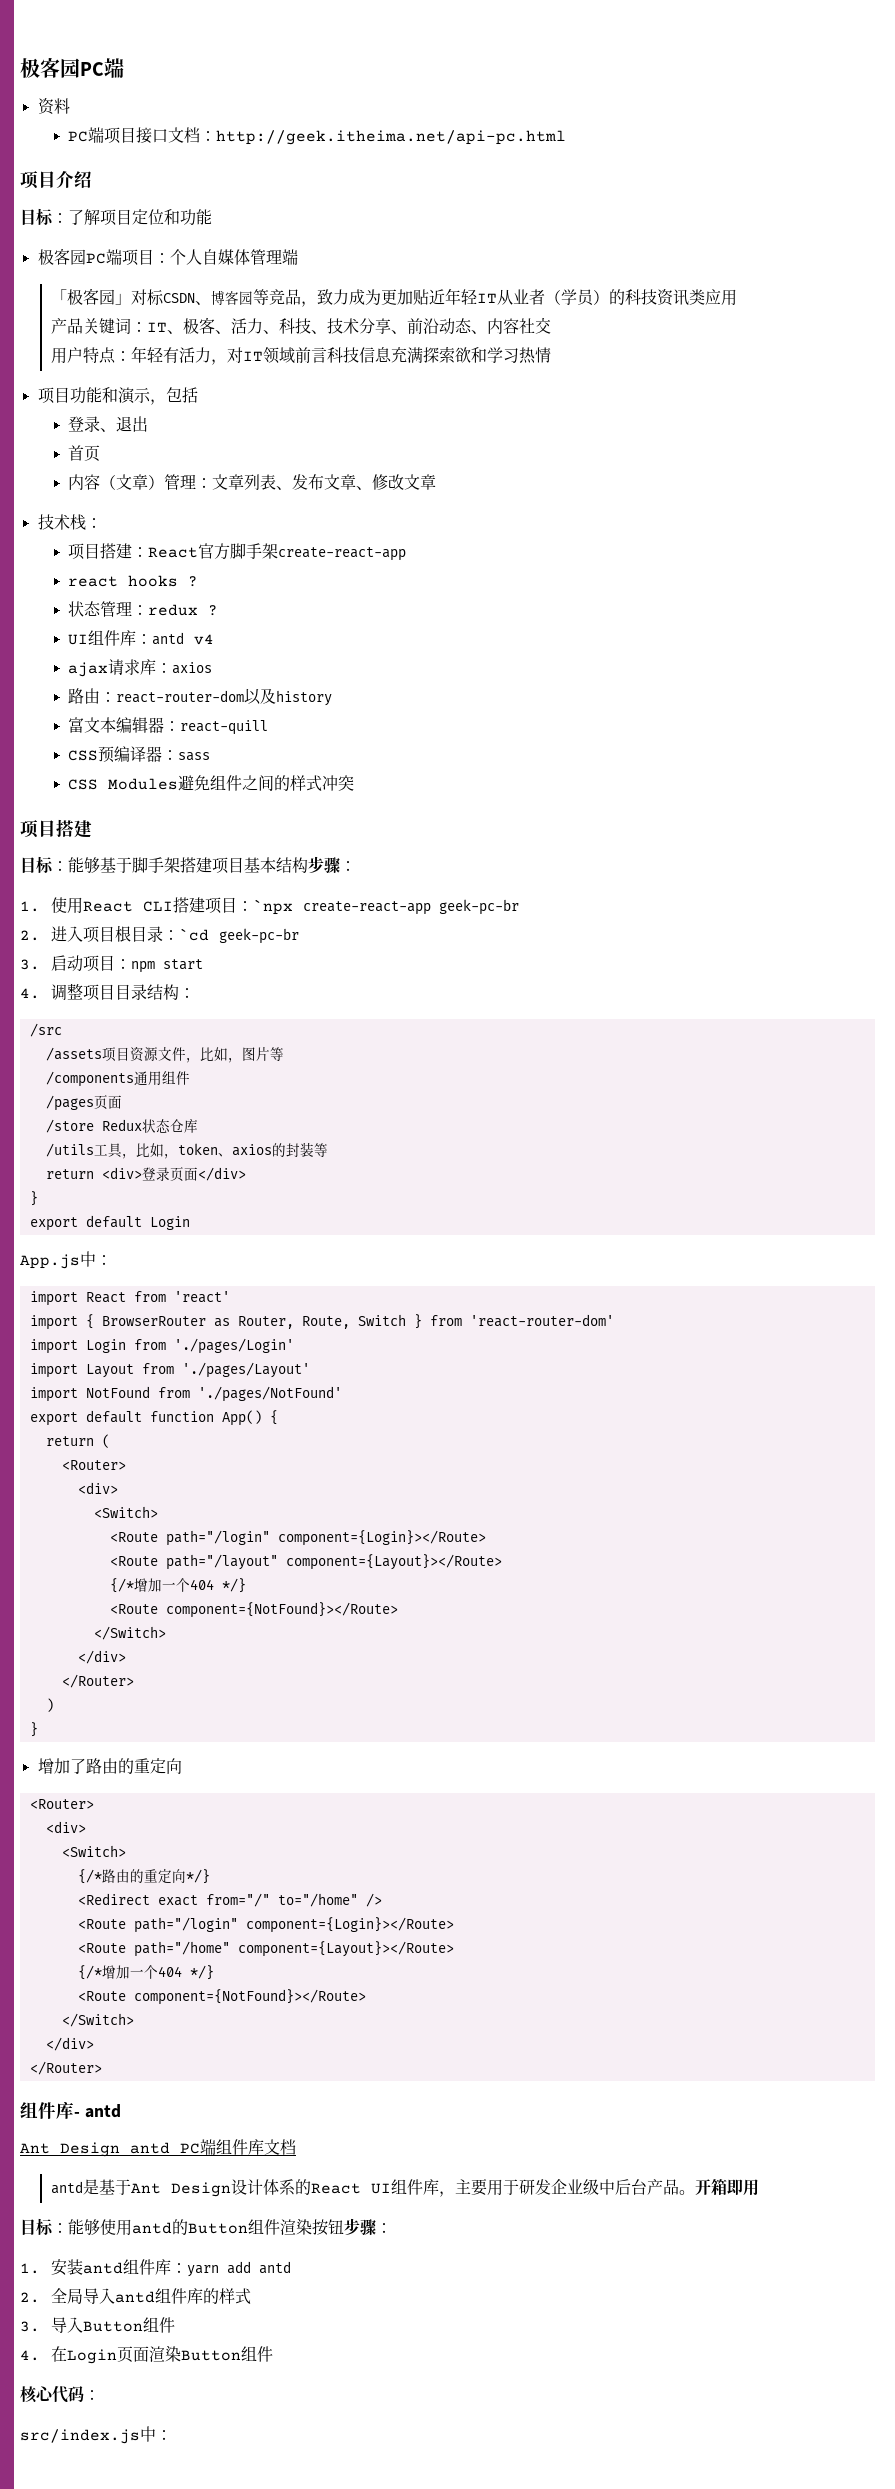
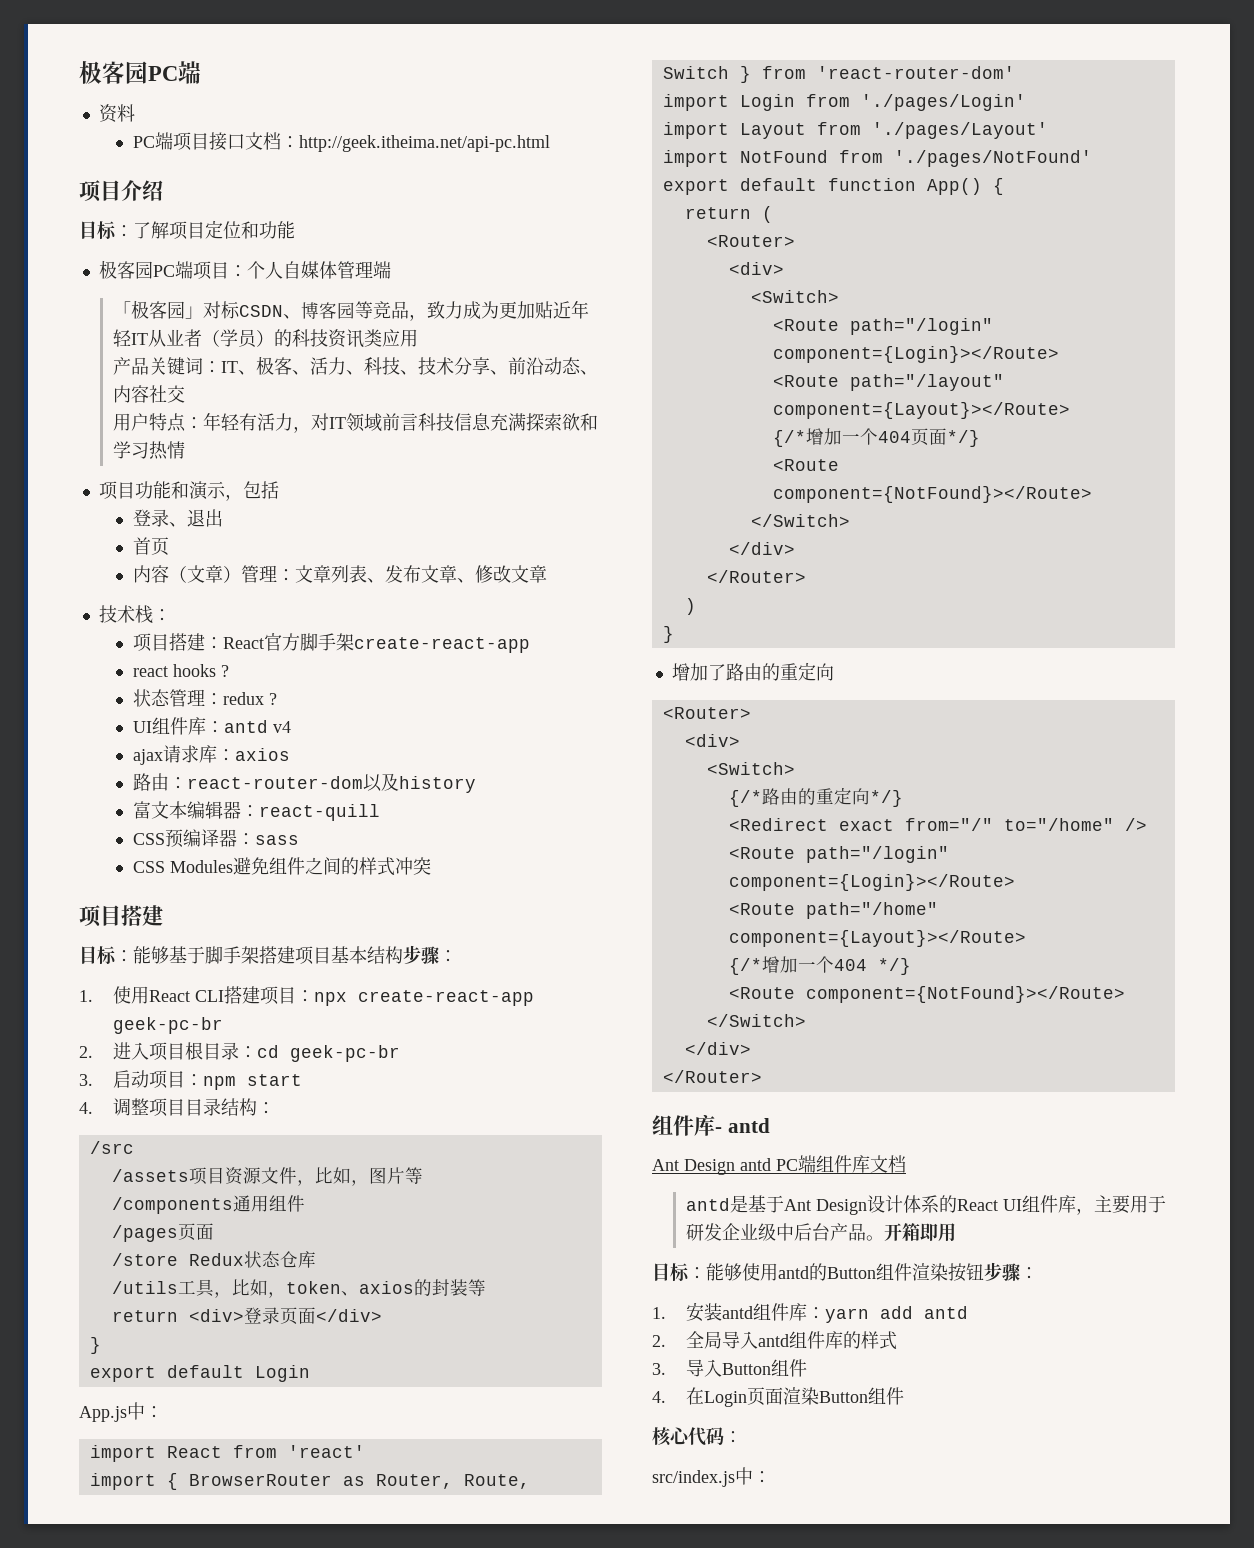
[252,899,293,915] `npx -> [313,992,347,1006] npx
[178,928,209,941] `cd -> [256,1045,279,1058] cd
(214, 1584) none -> [910,428,947,446] 页面

